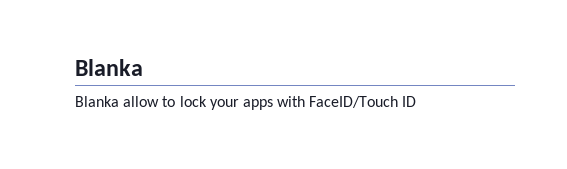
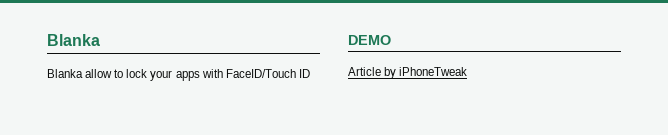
(417, 101) none -> [348,35,391,45] [348,67,468,79] // DEMO // Article by iPhoneTweak

